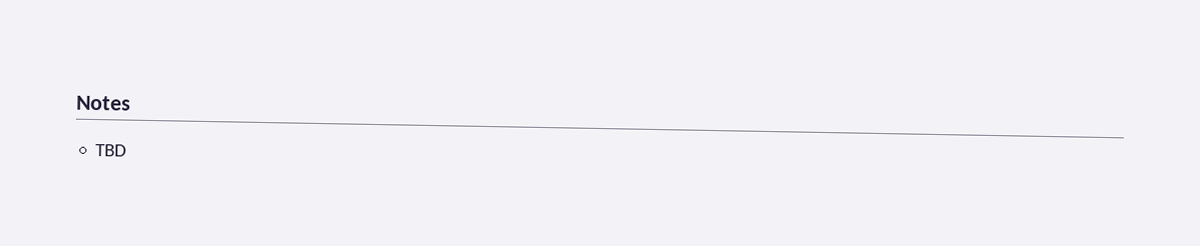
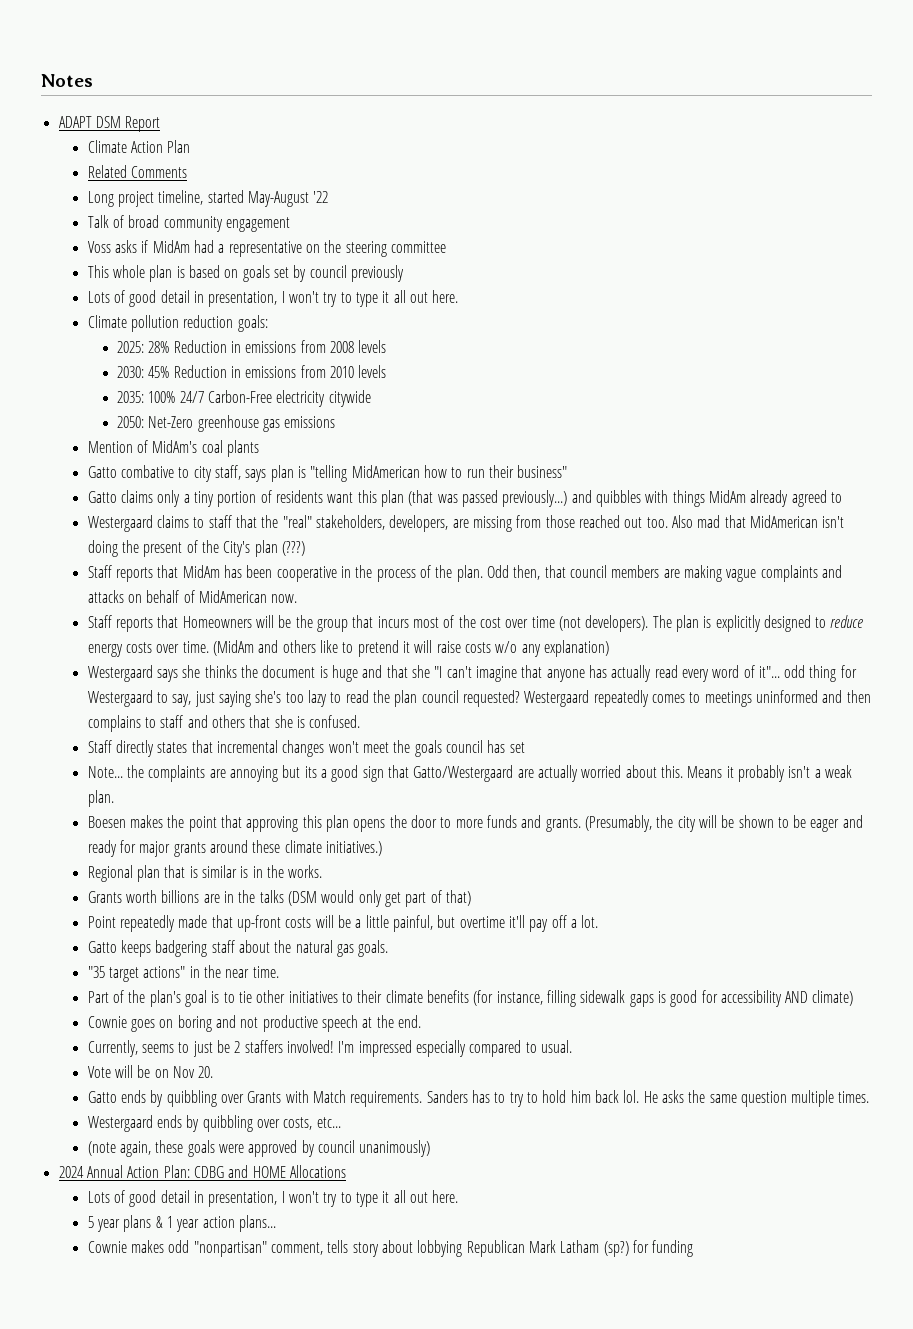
[95,144,128,157] TBD -> [58,116,161,132] [87,140,191,153] [87,165,188,178] [87,190,329,207] [87,215,291,232] [87,240,446,257] [87,265,404,282] [87,290,459,307] [87,315,268,332] [116,340,387,353] [116,365,387,378] [116,390,371,407] [116,415,336,432] [87,440,260,457] [87,465,568,482] [87,490,842,507] [87,515,845,532] [87,540,306,557] [87,565,842,582] [87,590,298,603] [87,615,864,632] [87,640,609,657] [87,665,857,682] [87,690,871,707] [87,715,361,732] [87,740,525,757] [87,765,852,782] [87,790,114,807] [87,815,863,832] [87,840,383,857] [87,865,323,882] [87,890,471,907] [87,915,599,932] [87,940,389,957] [87,965,279,982] [87,990,854,1007] [87,1015,421,1032] [87,1040,572,1057] [87,1065,214,1078] [87,1090,870,1107] [87,1115,341,1132] [87,1140,431,1157] [58,1165,346,1178] [87,1190,459,1207] [87,1215,277,1232] [87,1240,694,1257] ADAPT DSM Report // Climate Action Plan // Related Comments // Long project timeline, started May-August '22 // Talk of broad community engagement // Voss asks if MidAm had a representative on the steering committee // This whole plan is based on goals set by council previously // Lots of good detail in presentation, I won't try to type it all out here. // Climate pollution reduction goals: // 2025: 28% Reduction in emissions from 2008 levels // 2030: 45% Reduction in emissions from 2010 levels // 2035: 100% 24/7 Carbon-Free electricity citywide // 2050: Net-Zero greenhouse gas emissions // Mention of MidAm's coal plants // Gatto combative to city staff, says plan is "telling MidAmerican how to run their business" // Gatto claims only a tiny portion of residents want this plan (that was passed previously...) and quibbles with things MidAm already agreed to // Westergaard claims to staff that the "real" stakeholders, developers, are missing from those reached out too. Also mad that MidAmerican isn't doing the present of the City's plan (???) // Staff reports that MidAm has been cooperative in the process of the plan. Odd then, that council members are making vague complaints and attacks on behalf of MidAmerican now. // Staff reports that Homeowners will be the group that incurs most of the cost over time (not developers). The plan is explicitly designed to reduce energy costs over time. (MidAm and others like to pretend it will raise costs w/o any explanation) // Westergaard says she thinks the document is huge and that she "I can't imagine that anyone has actually read every word of it"... odd thing for Westergaard to say, just saying she's too lazy to read the plan council requested? Westergaard repeatedly comes to meetings uninformed and then complains to staff and others that she is confused. // Staff directly states that incremental changes won't meet the goals council has set // Note... the complaints are annoying but its a good sign that Gatto/Westergaard are actually worried about this. Means it probably isn't a weak plan. // Boesen makes the point that approving this plan opens the door to more funds and grants. (Presumably, the city will be shown to be eager and ready for major grants around these climate initiatives.) // Regional plan that is similar is in the works. // Grants worth billions are in the talks (DSM would only get part of that) // Point repeatedly made that up-front costs will be a little painful, but overtime it'll pay off a lot. // Gatto keeps badgering staff about the natural gas goals. // "35 target actions" in the near time. // Part of the plan's goal is to tie other initiatives to their climate benefits (for instance, filling sidewalk gaps is good for accessibility AND climate) // Cownie goes on boring and not productive speech at the end. // Currently, seems to just be 2 staffers involved! I'm impressed especially compared to usual. // Vote will be on Nov 20. // Gatto ends by quibbling over Grants with Match requirements. Sanders has to try to hold him back lol. He asks the same question multiple times. // Westergaard ends by quibbling over costs, etc... // (note again, these goals were approved by council unanimously) // 2024 Annual Action Plan: CDBG and HOME Allocations // Lots of good detail in presentation, I won't try to type it all out here. // 5 year plans & 1 year action plans... // Cownie makes odd "nonpartisan" comment, tells story about lobbying Republican Mark Latham (sp?) for funding

